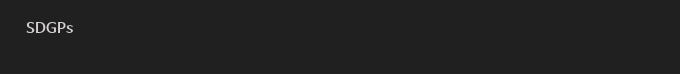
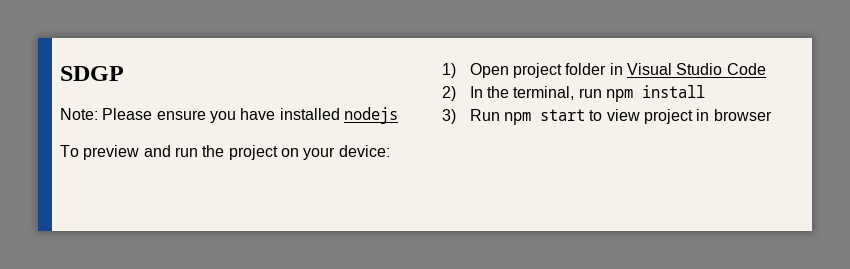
[26,22,73,33] SDGPs -> [60,66,124,81] [60,107,398,124] [60,145,390,160] [442,63,766,78] [442,85,705,102] [442,109,772,125] SDGP // Note: Please ensure you have installed nodejs // To preview and run the project on your device: // 1) Open project folder in Visual Studio Code // 2) In the terminal, run npm install // 3) Run npm start to view project in browser

